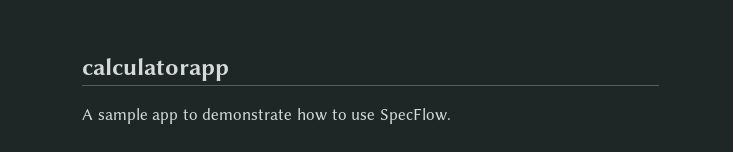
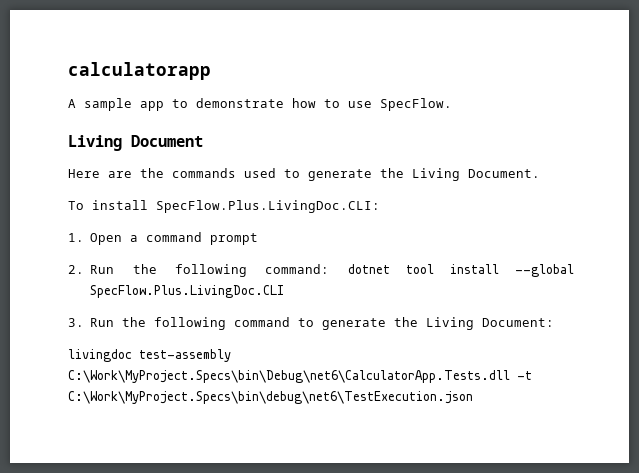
(451, 116) none -> [68,135,203,151] [68,168,540,181] [68,200,380,213] [68,232,259,245] [68,264,574,277] [90,285,285,298] [68,317,555,330] [68,349,231,362] [68,370,532,383] [68,391,473,404] // Living Document // Here are the commands used to generate the Living Document. // To install SpecFlow.Plus.LivingDoc.CLI: // 1. Open a command prompt // 2. Run the following command: dotnet tool install --global SpecFlow.Plus.LivingDoc.CLI // 3. Run the following command to generate the Living Document: // livingdoc test-assembly C:\Work\MyProject.Specs\bin\Debug\net6\CalculatorApp.Tests.dll -t C:\Work\MyProject.Specs\bin\debug\net6\TestExecution.json

